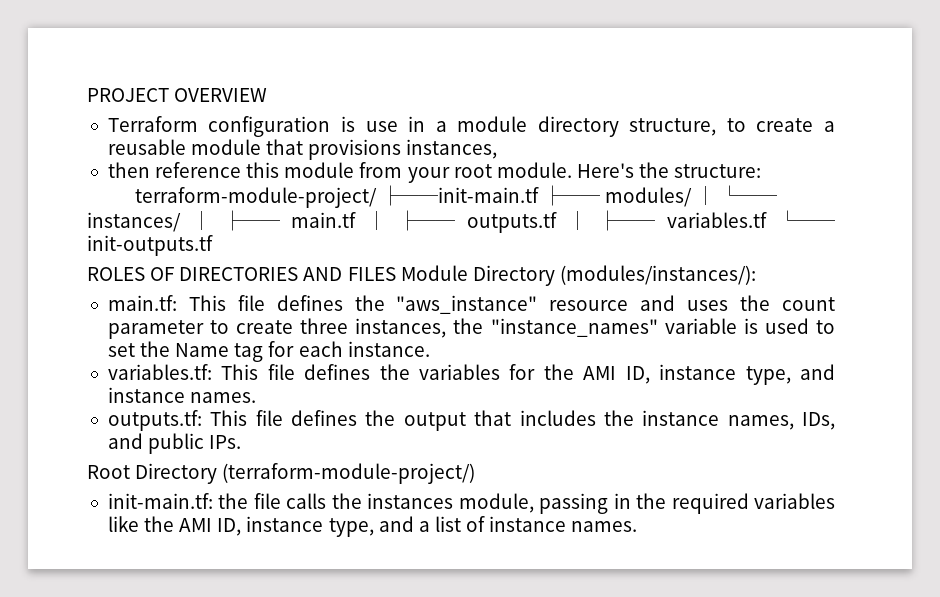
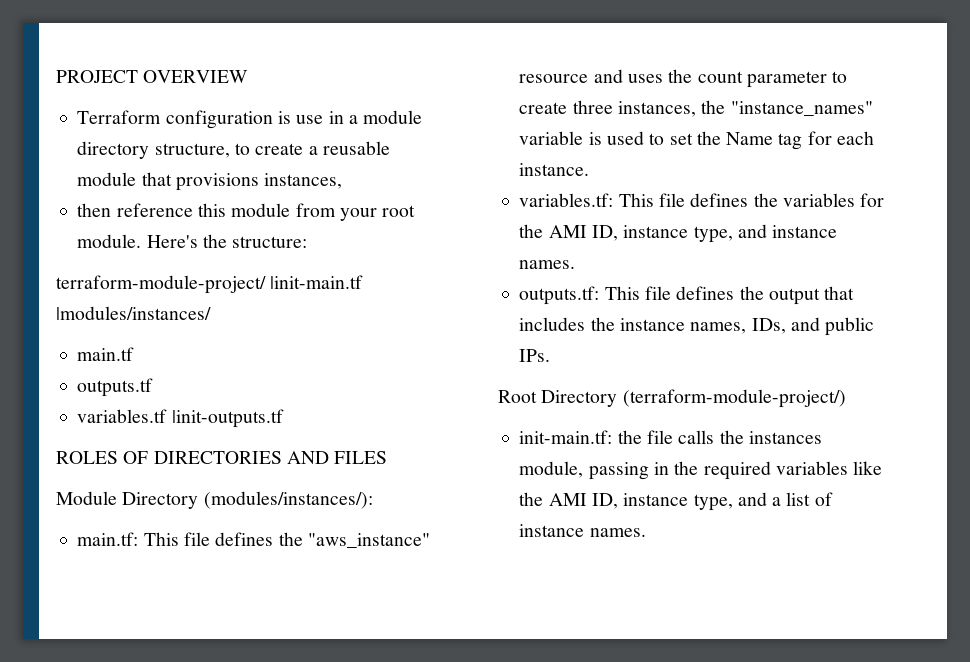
[380,185,778,207] [87,210,280,232] ├──init-main.tf ├── modules/ │ └── instances/ │ ├── -> [270,275,364,289] [56,306,211,320] |init-main.tf |modules/instances/ //
[367,210,456,231] │ ├── -> (135, 354) //
[567,210,835,231] [87,235,213,256] │ ├── variables.tf └── init-outputs.tf -> [77,409,284,428] // variables.tf |init-outputs.tf
(396, 274) none -> (388, 457) //

